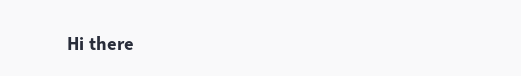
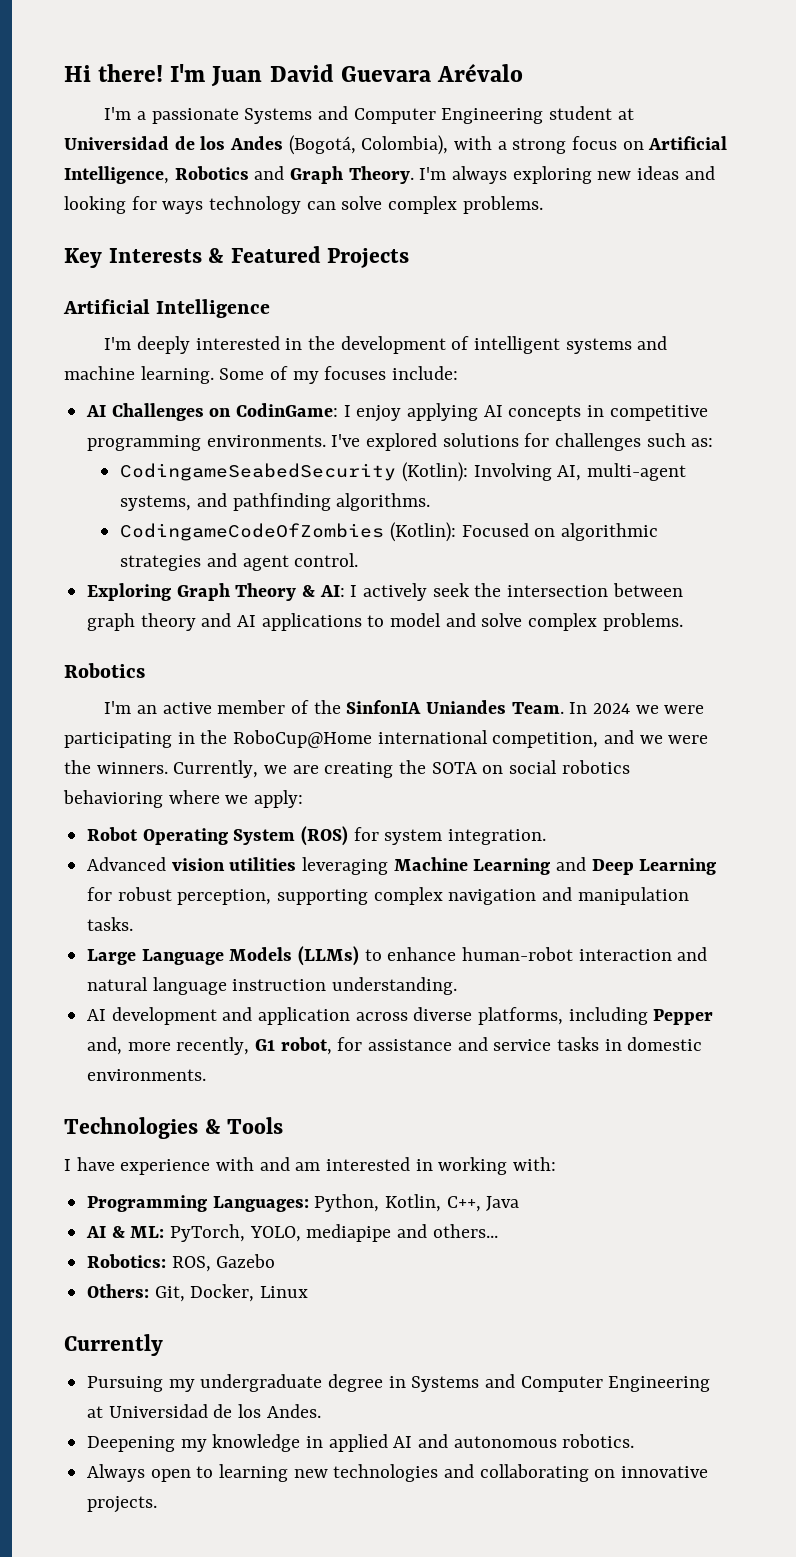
[88,36,134,50] there -> [98,63,523,87] [104,106,634,124] [64,135,728,155] [64,166,715,184] [64,196,543,214] [64,246,410,268] [63,299,271,318] [104,336,668,354] [64,366,459,384] [86,403,708,422] [87,433,714,451] [120,462,686,482] [120,493,431,511] [120,522,658,542] [120,553,359,571] [87,583,683,601] [87,613,683,631] [64,663,145,678] [104,700,705,714] [64,730,709,748] [64,760,630,778] [63,790,304,808] [87,826,547,846] [87,857,717,875] [87,887,689,905] [87,917,134,931] [87,946,708,966] [87,977,458,995] [87,1007,714,1025] [87,1037,703,1055] [87,1069,207,1081] [64,1117,284,1139] [64,1157,557,1175] [87,1194,520,1212] [86,1224,498,1242] [87,1254,276,1272] [87,1284,309,1302] [64,1334,163,1356] [87,1374,711,1392] [87,1404,321,1418] [87,1434,635,1452] [87,1464,709,1482] [87,1496,158,1513] there! I'm Juan David Guevara Arévalo // I'm a passionate Systems and Computer Engineering student at Universidad de los Andes (Bogotá, Colombia), with a strong focus on Artificial Intelligence, Robotics and Graph Theory. I'm always exploring new ideas and looking for ways technology can solve complex problems. // Key Interests & Featured Projects // Artificial Intelligence // I'm deeply interested in the development of intelligent systems and machine learning. Some of my focuses include: // AI Challenges on CodinGame: I enjoy applying AI concepts in competitive programming environments. I've explored solutions for challenges such as: // CodingameSeabedSecurity (Kotlin): Involving AI, multi-agent systems, and pathfinding algorithms. // CodingameCodeOfZombies (Kotlin): Focused on algorithmic strategies and agent control. // Exploring Graph Theory & AI: I actively seek the intersection between graph theory and AI applications to model and solve complex problems. // Robotics // I'm an active member of the SinfonIA Uniandes Team. In 2024 we were participating in the RoboCup@Home international competition, and we were the winners. Currently, we are creating the SOTA on social robotics behavioring where we apply: // Robot Operating System (ROS) for system integration. // Advanced vision utilities leveraging Machine Learning and Deep Learning for robust perception, supporting complex navigation and manipulation tasks. // Large Language Models (LLMs) to enhance human-robot interaction and natural language instruction understanding. // AI development and application across diverse platforms, including Pepper and, more recently, G1 robot, for assistance and service tasks in domestic environments. // Technologies & Tools // I have experience with and am interested in working with: // Programming Languages: Python, Kotlin, C++, Java // AI & ML: PyTorch, YOLO, mediapipe and others... // Robotics: ROS, Gazebo // Others: Git, Docker, Linux // Currently // Pursuing my undergraduate degree in Systems and Computer Engineering at Universidad de los Andes. // Deepening my knowledge in applied AI and autonomous robotics. // Always open to learning new technologies and collaborating on innovative projects.

